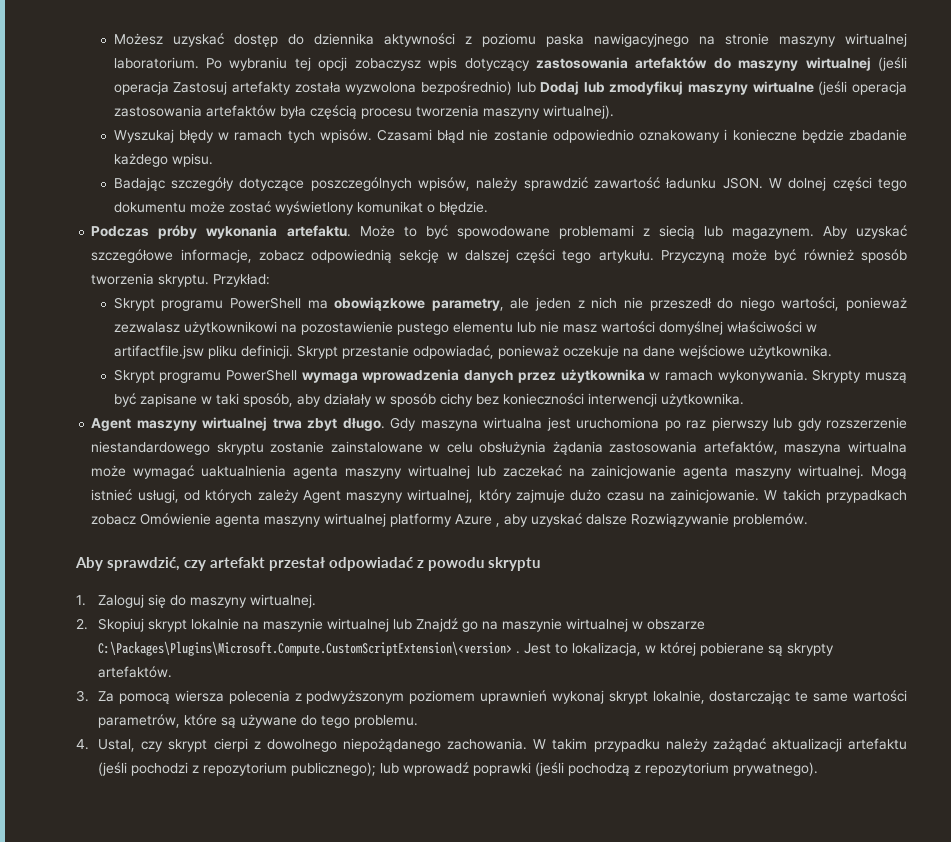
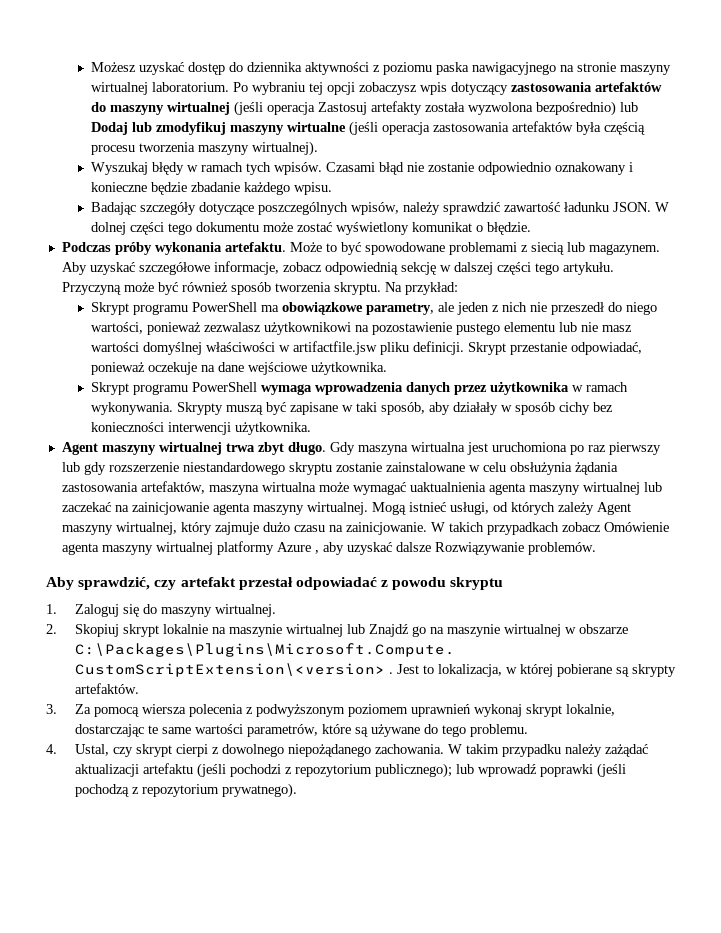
[213,274,271,287] Przykład: -> [384,282,458,295] Na przykład:

